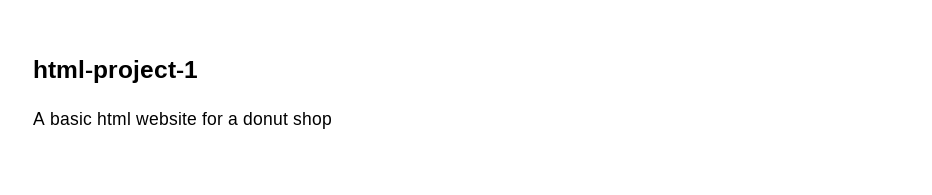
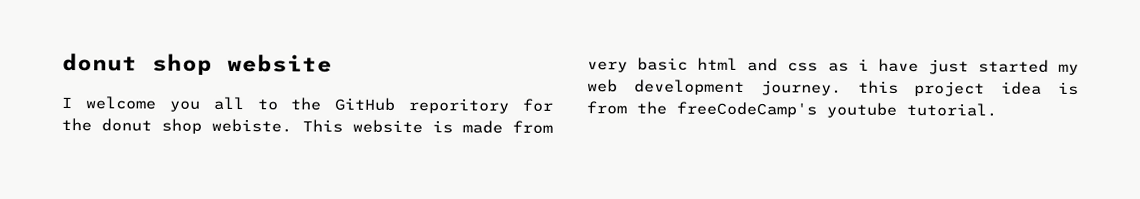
[33,60,198,83] [33,112,332,129] html-project-1 // A basic html website for a donut shop -> [62,52,333,76] [61,96,554,114] [61,117,553,134] [587,57,1079,76] [587,79,1079,97] [586,101,997,118] donut shop website // I welcome you all to the GitHub reporitory for the donut shop webiste. This website is made from very basic html and css as i have just started my web development journey. this project idea is from the freeCodeCamp's youtube tutorial.

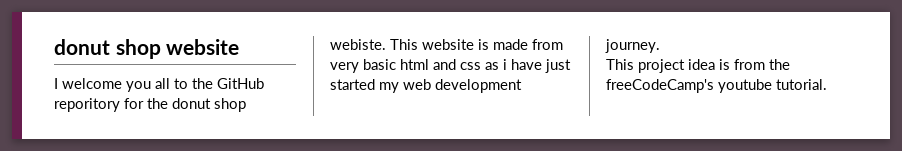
[857,80,899,94] this -> [606,59,634,70] // This

